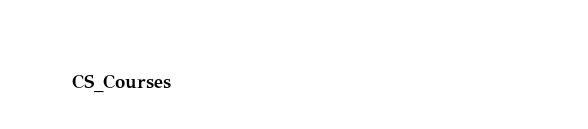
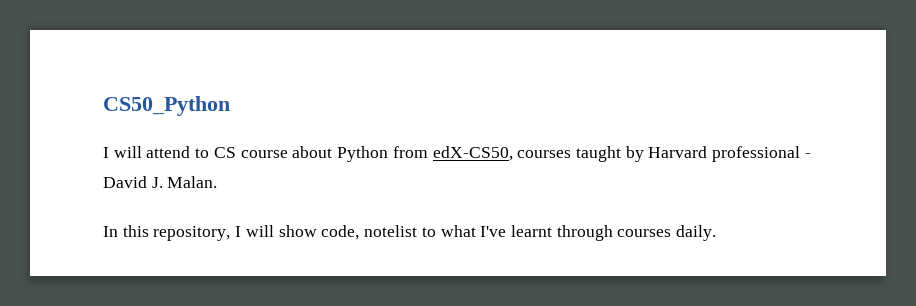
[72,74,171,93] CS_Courses -> [103,96,230,116] [103,146,811,162] [103,176,218,188] [103,225,717,241] CS50_Python // I will attend to CS course about Python from edX-CS50, courses taught by Harvard professional - David J. Malan. // In this repository, I will show code, notelist to what I've learnt through courses daily.

